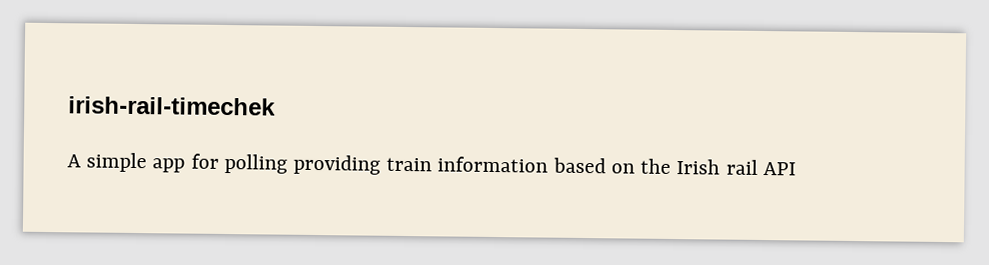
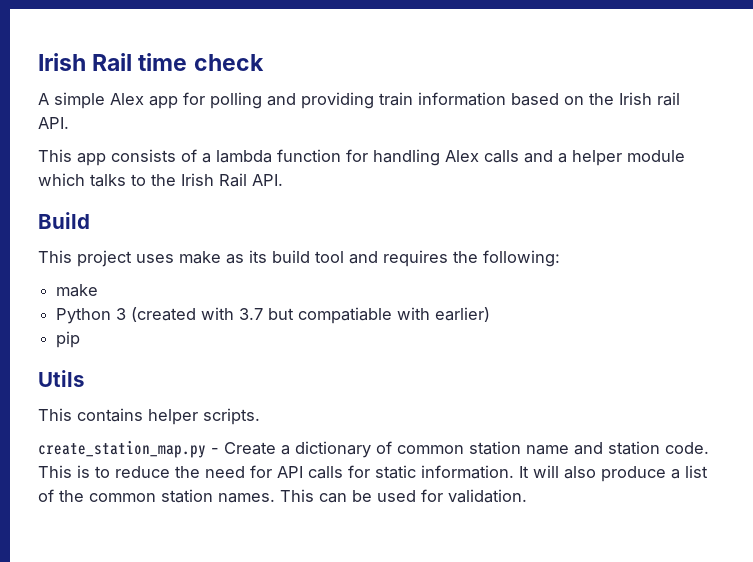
[68,96,276,116] irish-rail-timechek -> [38,53,264,71] Irish Rail time check
(148, 162) none -> [110,93,144,105] Alex
(288, 163) none -> [267,93,296,106] and
[762,161,796,176] API -> [38,117,69,129] [38,149,685,166] [38,173,283,187] [38,212,90,229] [38,250,560,267] [56,284,99,297] [56,307,491,324] [56,331,81,348] [38,370,84,387] [38,408,260,425] [38,440,709,458] [38,465,708,482] [38,489,527,503] API. // This app consists of a lambda function for handling Alex calls and a helper module which talks to the Irish Rail API. // Build // This project uses make as its build tool and requires the following: // make // Python 3 (created with 3.7 but compatiable with earlier) // pip // Utils // This contains helper scripts. // create_station_map.py - Create a dictionary of common station name and station code. This is to reduce the need for API calls for static information. It will also produce a list of the common station names. This can be used for validation.

